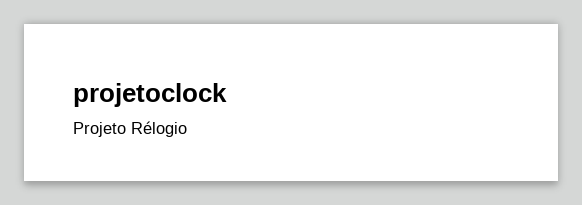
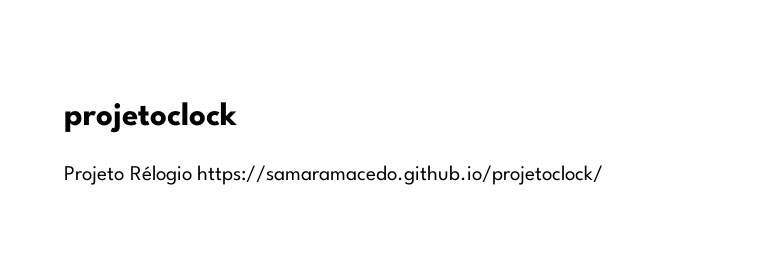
(187, 129) none -> [197,165,604,185] https://samaramacedo.github.io/projetoclock/

